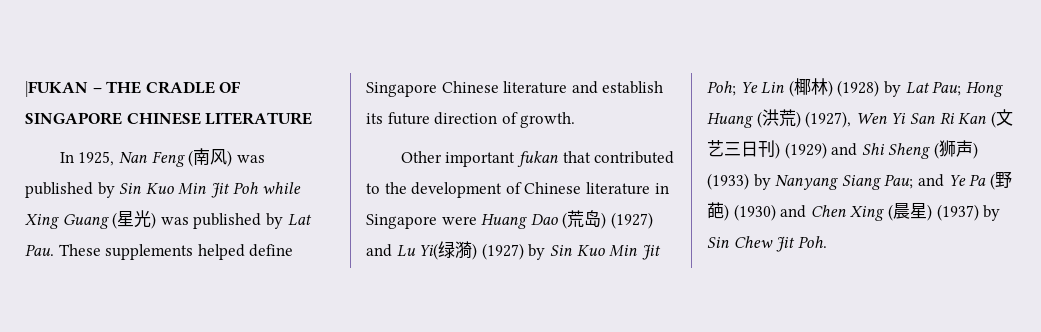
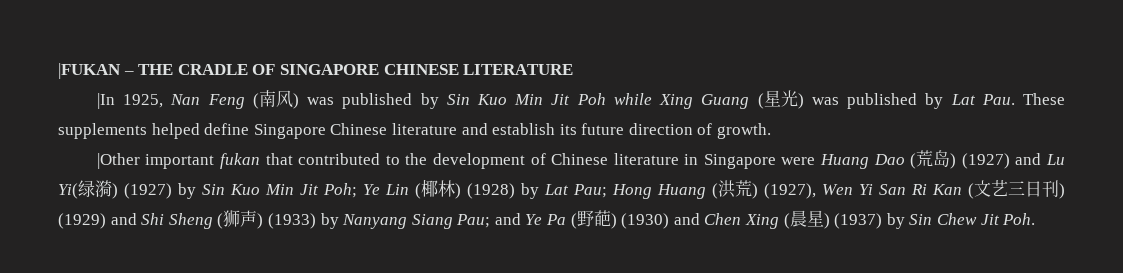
[59,152,74,163] In -> [96,93,115,109] |In
[400,151,442,163] Other -> [96,153,140,169] |Other

